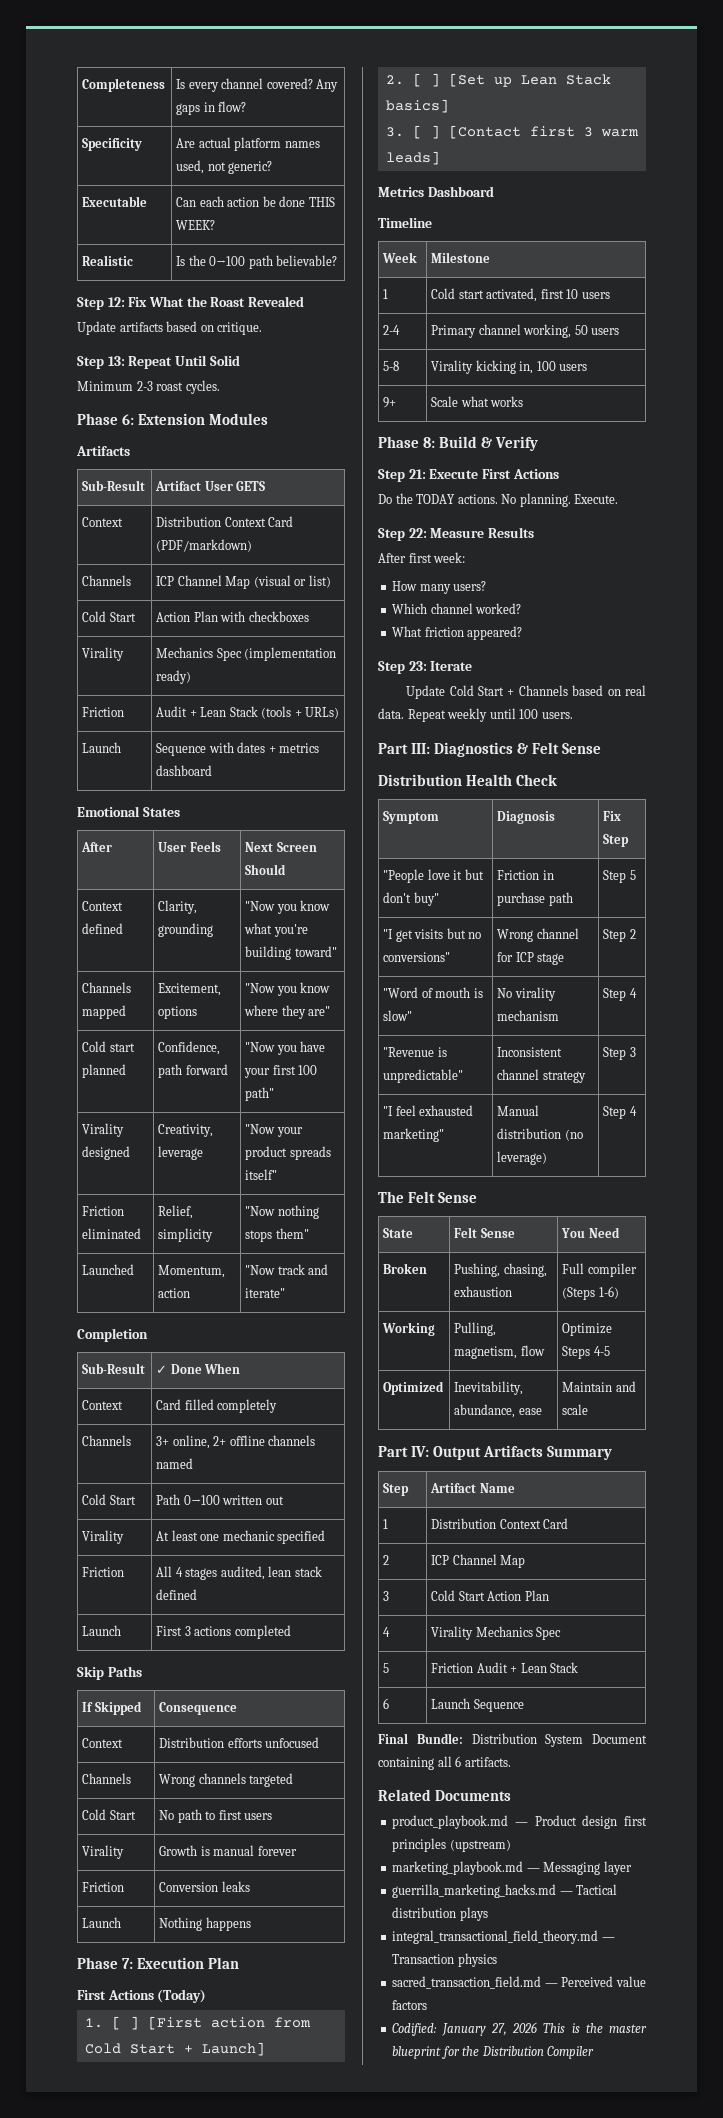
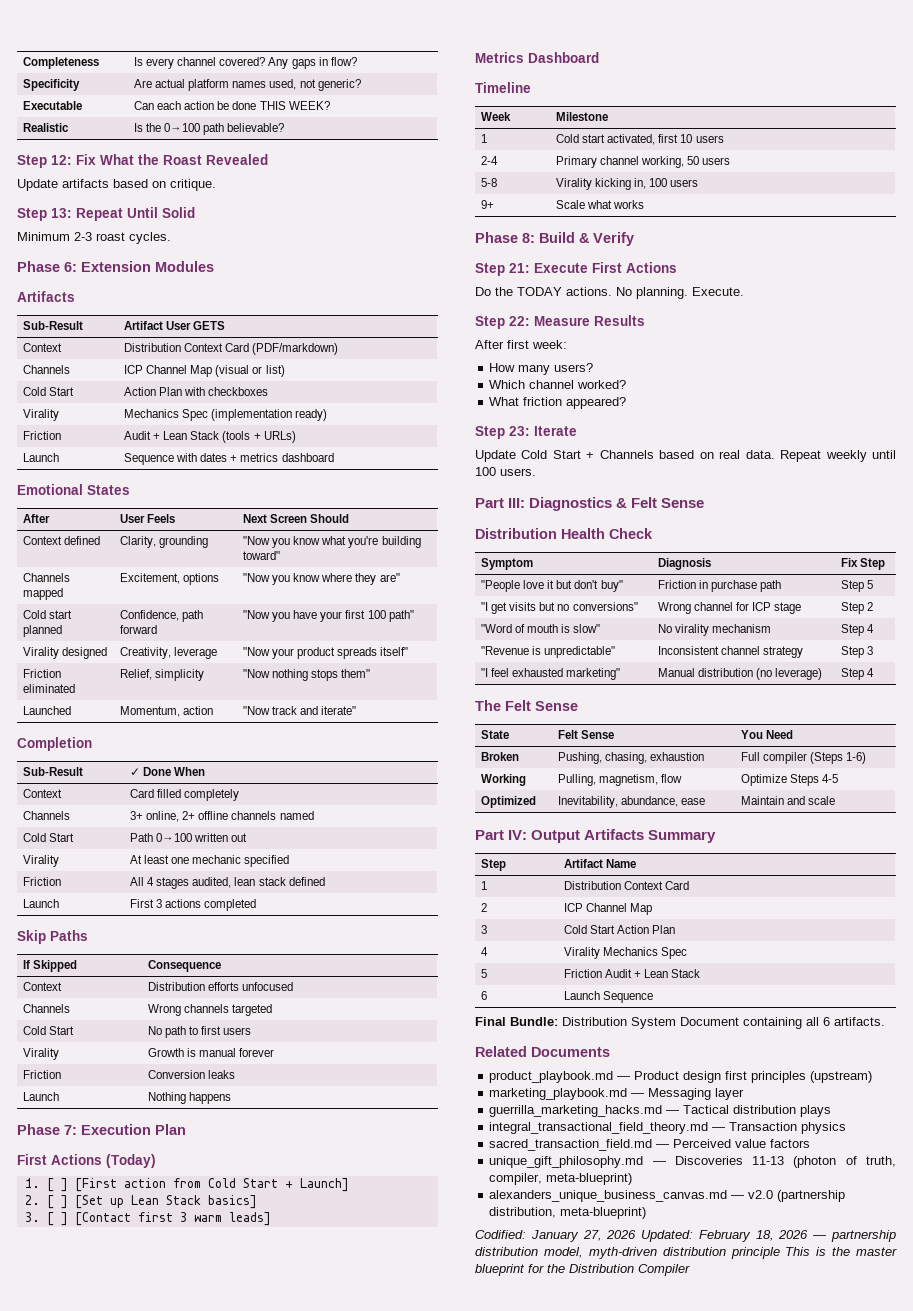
[392,2022,538,2036] Codified: January 27, 2026 -> [489,1156,896,1168] [489,1173,633,1185] [489,1190,846,1202] [489,1207,647,1219] [475,1230,896,1242] [475,1247,780,1259] unique_gift_philosophy.md — Discoveries 11-13 (photon of truth, compiler, meta-blueprint) // alexanders_unique_business_canvas.md — v2.0 (partnership distribution, meta-blueprint) // Codified: January 27, 2026 Updated: February 18, 2026 — partnership distribution model, myth-driven distribution principle

